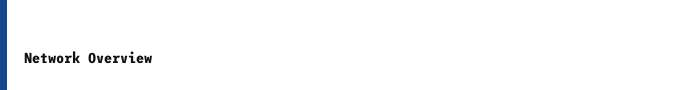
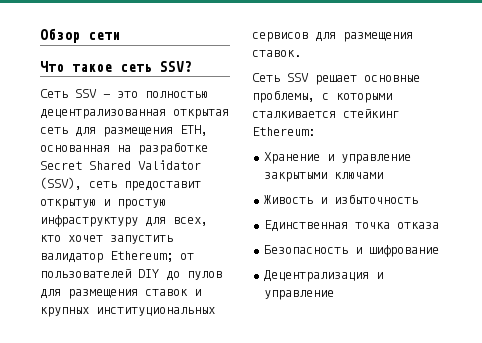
[24,51,152,64] Network Overview -> [40,28,120,43] [40,61,192,72] [40,89,208,98] [40,109,229,119] [40,125,208,137] [40,142,208,155] [40,160,201,170] [40,177,201,191] [40,199,166,209] [40,215,208,227] [40,235,173,244] [40,251,194,263] [40,269,222,281] [40,289,201,299] [40,307,215,317] [252,32,413,42] [252,50,301,57] [252,73,420,85] [252,90,392,103] [252,109,399,118] [252,127,315,136] [263,152,411,164] [263,172,383,182] [263,194,418,204] [263,220,439,232] [263,245,439,257] [263,270,383,282] [263,290,334,300] Обзор сети // Что такое сеть SSV? // Сеть SSV - это полностью децентрализованная открытая сеть для размещения ETH, основанная на разработке Secret Shared Validator (SSV), сеть предоставит открытую и простую инфраструктуру для всех, кто хочет запустить валидатор Ethereum; от пользователей DIY до пулов для размещения ставок и крупных институциональных сервисов для размещения ставок. // Сеть SSV решает основные проблемы, с которыми сталкивается стейкинг Ethereum: // Хранение и управление закрытыми ключами // Живость и избыточность // Единственная точка отказа // Безопасность и шифрование // Децентрализация и управление

